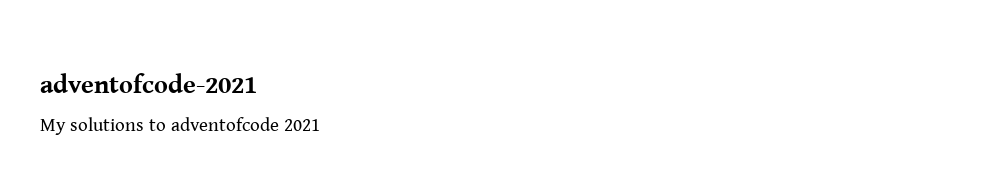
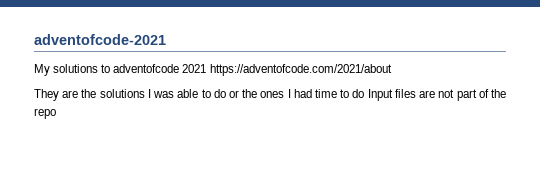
(320, 125) none -> [209,64,392,76] [34,89,506,101] [34,108,56,119] https://adventofcode.com/2021/about // They are the solutions I was able to do or the ones I had time to do Input files are not part of the repo

